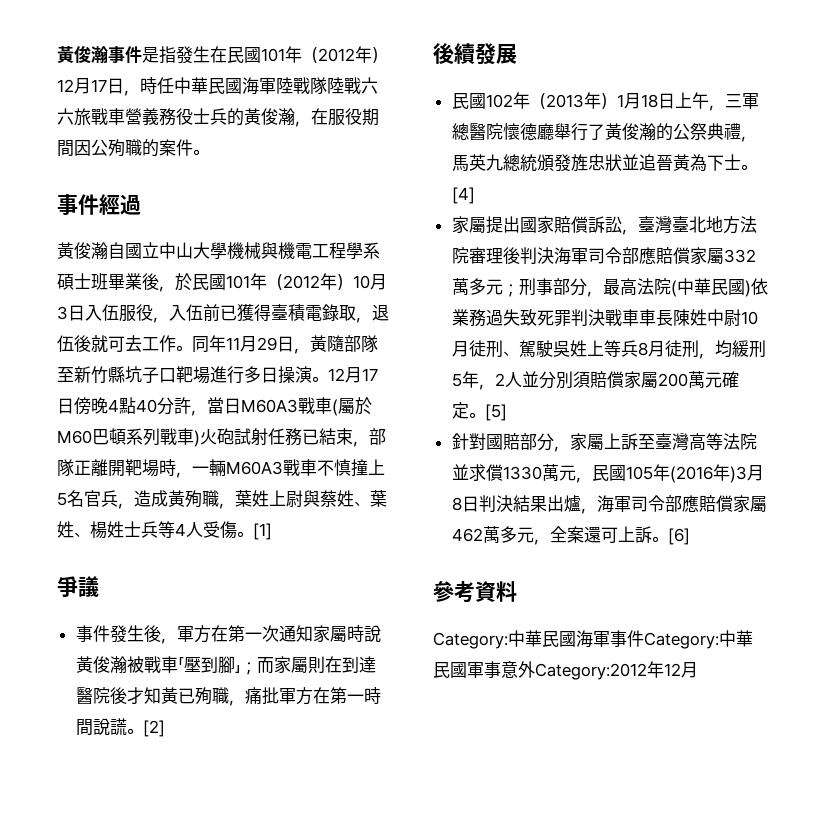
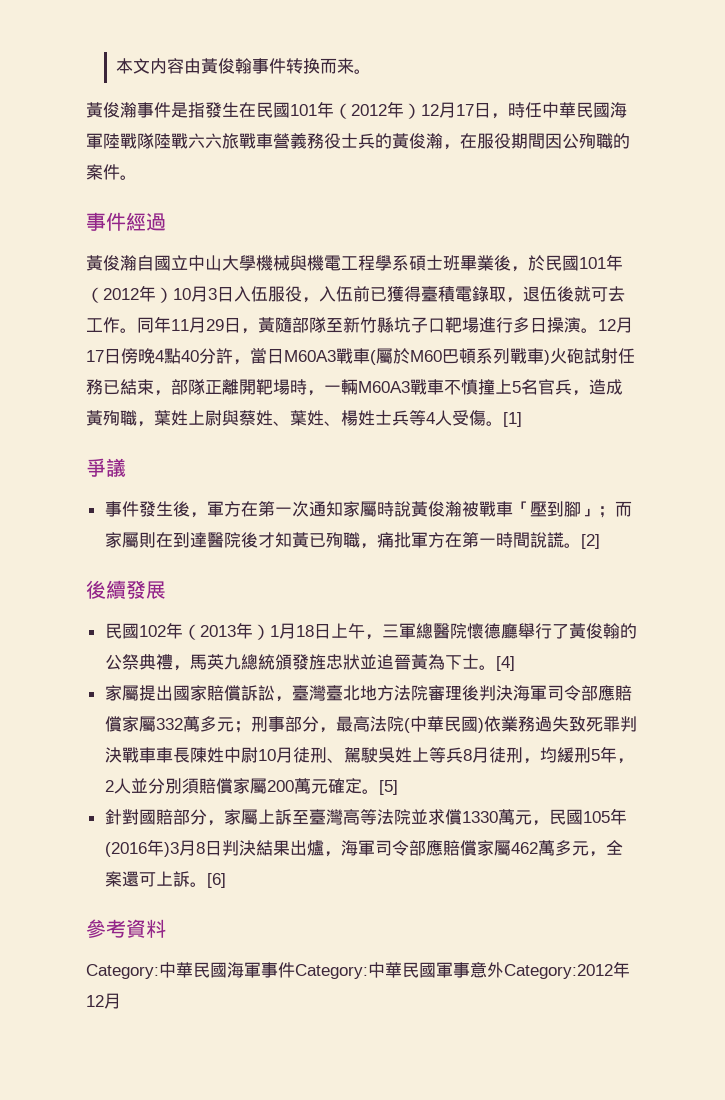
(57, 54) none -> [116,58,372,74] 本文内容由黃俊翰事件转换而来。 //
[638,123,656,140] 瀚 -> [602,623,620,639] 翰

